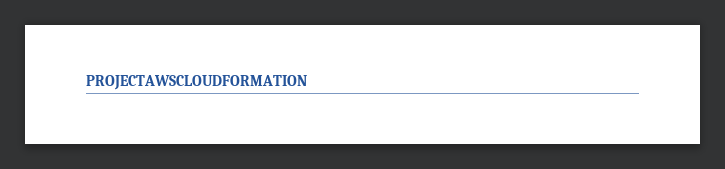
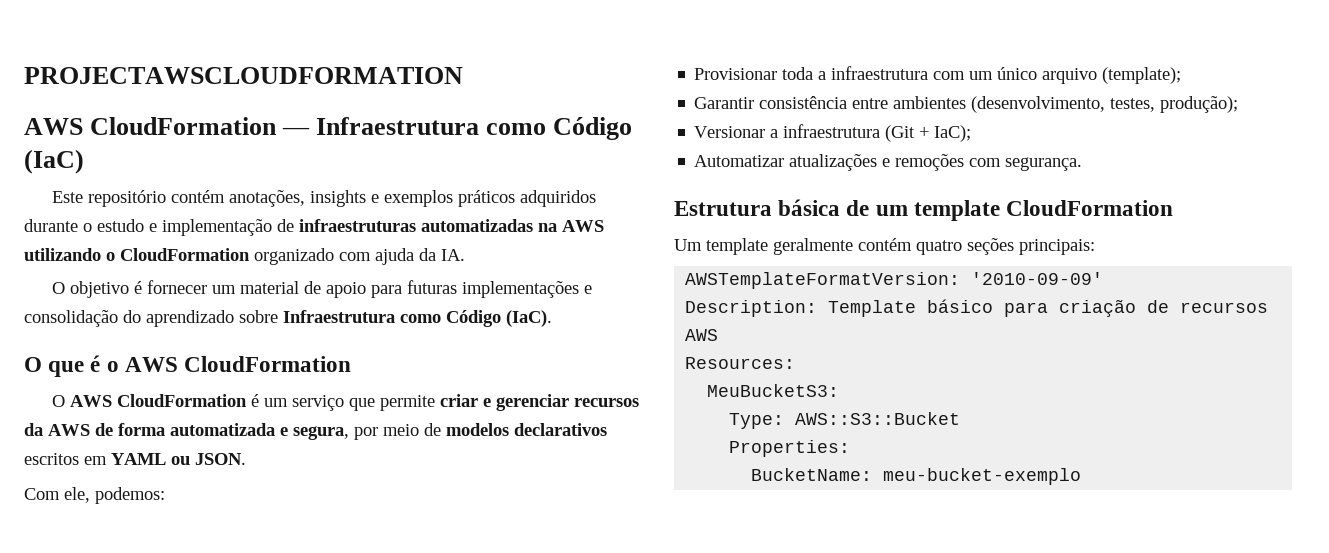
(307, 82) none -> [24,117,633,140] [24,149,84,174] [51,190,596,207] [24,219,604,236] [24,248,465,265] [51,280,592,298] [24,310,552,327] [24,355,352,377] [51,394,639,411] [24,423,607,440] [24,453,246,465] [24,487,165,504] [694,66,1182,84] [694,96,1239,113] [694,124,972,142] [694,154,1083,171] [674,199,1174,221] [674,238,1095,255] [685,272,1104,289] [685,299,1269,317] [685,329,719,341] [685,357,796,369] [707,384,840,397] [729,412,961,429] [729,440,851,457] [751,468,1082,485] // AWS CloudFormation — Infraestrutura como Código (IaC) // Este repositório contém anotações, insights e exemplos práticos adquiridos durante o estudo e implementação de infraestruturas automatizadas na AWS utilizando o CloudFormation organizado com ajuda da IA. // O objetivo é fornecer um material de apoio para futuras implementações e consolidação do aprendizado sobre Infraestrutura como Código (IaC). // O que é o AWS CloudFormation // O AWS CloudFormation é um serviço que permite criar e gerenciar recursos da AWS de forma automatizada e segura, por meio de modelos declarativos escritos em YAML ou JSON. // Com ele, podemos: // Provisionar toda a infraestrutura com um único arquivo (template); // Garantir consistência entre ambientes (desenvolvimento, testes, produção); // Versionar a infraestrutura (Git + IaC); // Automatizar atualizações e remoções com segurança. // Estrutura básica de um template CloudFormation // Um template geralmente contém quatro seções principais: // AWSTemplateFormatVersion: '2010-09-09' // Description: Template básico para criação de recursos AWS // Resources: // MeuBucketS3: // Type: AWS::S3::Bucket // Properties: // BucketName: meu-bucket-exemplo

